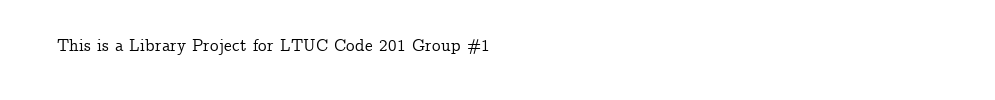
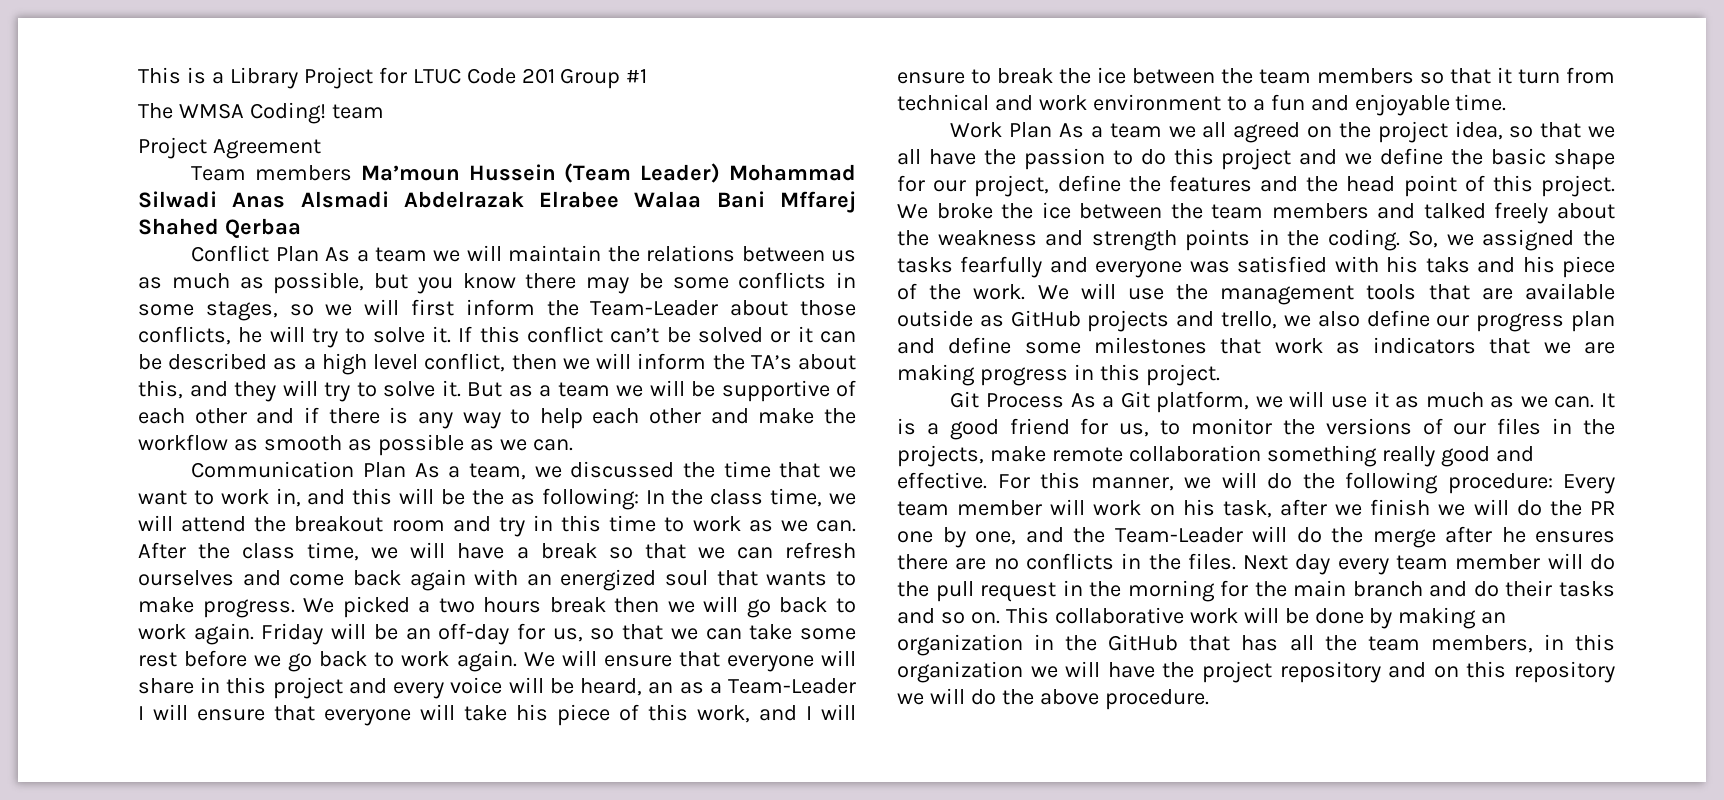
(490, 46) none -> [138,102,384,124] [138,137,321,159] [191,163,856,183] [138,191,857,213] [138,218,301,238] [191,245,857,262] [138,272,856,294] [138,299,856,321] [138,326,857,348] [138,353,857,375] [138,380,856,402] [138,407,856,429] [138,434,573,456] [191,461,856,480] [138,488,857,510] [138,515,856,537] [138,542,857,561] [138,569,856,591] [138,596,857,618] [138,623,856,645] [138,650,857,672] [138,677,857,699] [138,704,856,726] [897,67,1615,84] [897,94,1507,116] [950,121,1615,143] [897,148,1615,170] [897,175,1615,197] [897,202,1615,224] [897,229,1615,251] [897,256,1615,278] [897,283,1616,305] [897,310,1615,332] [897,337,1615,354] [897,364,1220,386] [950,391,1616,413] [897,418,1615,440] [897,445,1534,467] [897,472,1615,494] [897,499,1615,518] [897,526,1615,548] [897,553,1615,575] [897,580,1615,602] [897,607,1507,629] [897,634,1615,656] [897,661,1615,683] [897,688,1209,710] // The WMSA Coding! team // Project Agreement // Team members Ma’moun Hussein (Team Leader) Mohammad Silwadi Anas Alsmadi Abdelrazak Elrabee Walaa Bani Mffarej Shahed Qerbaa // Conflict Plan As a team we will maintain the relations between us as much as possible, but you know there may be some conflicts in some stages, so we will first inform the Team-Leader about those conflicts, he will try to solve it. If this conflict can’t be solved or it can be described as a high level conflict, then we will inform the TA’s about this, and they will try to solve it. But as a team we will be supportive of each other and if there is any way to help each other and make the workflow as smooth as possible as we can. // Communication Plan As a team, we discussed the time that we want to work in, and this will be the as following: In the class time, we will attend the breakout room and try in this time to work as we can. After the class time, we will have a break so that we can refresh ourselves and come back again with an energized soul that wants to make progress. We picked a two hours break then we will go back to work again. Friday will be an off-day for us, so that we can take some rest before we go back to work again. We will ensure that everyone will share in this project and every voice will be heard, an as a Team-Leader I will ensure that everyone will take his piece of this work, and I will ensure to break the ice between the team members so that it turn from technical and work environment to a fun and enjoyable time. // Work Plan As a team we all agreed on the project idea, so that we all have the passion to do this project and we define the basic shape for our project, define the features and the head point of this project. We broke the ice between the team members and talked freely about the weakness and strength points in the coding. So, we assigned the tasks fearfully and everyone was satisfied with his taks and his piece of the work. We will use the management tools that are available outside as GitHub projects and trello, we also define our progress plan and define some milestones that work as indicators that we are making progress in this project. // Git Process As a Git platform, we will use it as much as we can. It is a good friend for us, to monitor the versions of our files in the projects, make remote collaboration something really good and effective. For this manner, we will do the following procedure: Every team member will work on his task, after we finish we will do the PR one by one, and the Team-Leader will do the merge after he ensures there are no conflicts in the files. Next day every team member will do the pull request in the morning for the main branch and do their tasks and so on. This collaborative work will be done by making an organization in the GitHub that has all the team members, in this organization we will have the project repository and on this repository we will do the above procedure.

